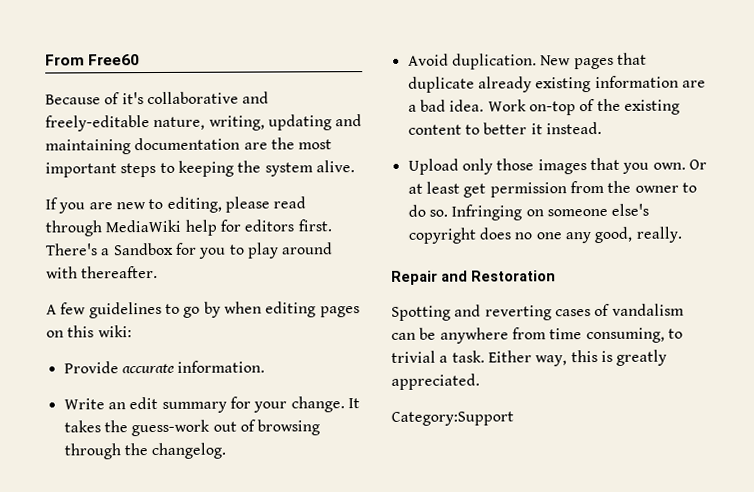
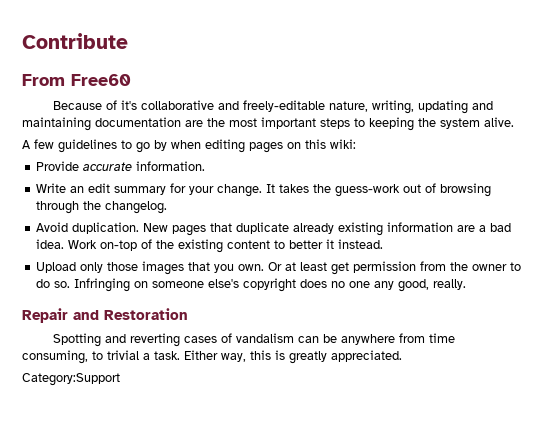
(45, 60) none -> [22,33,128,49] Contribute //
[45,196,307,214] [45,219,332,237] [45,242,334,259] [46,265,159,279] // If you are new to editing, please read through MediaWiki help for editors first. There's a Sandbox for you to play around with thereafter. -> (514, 122) none

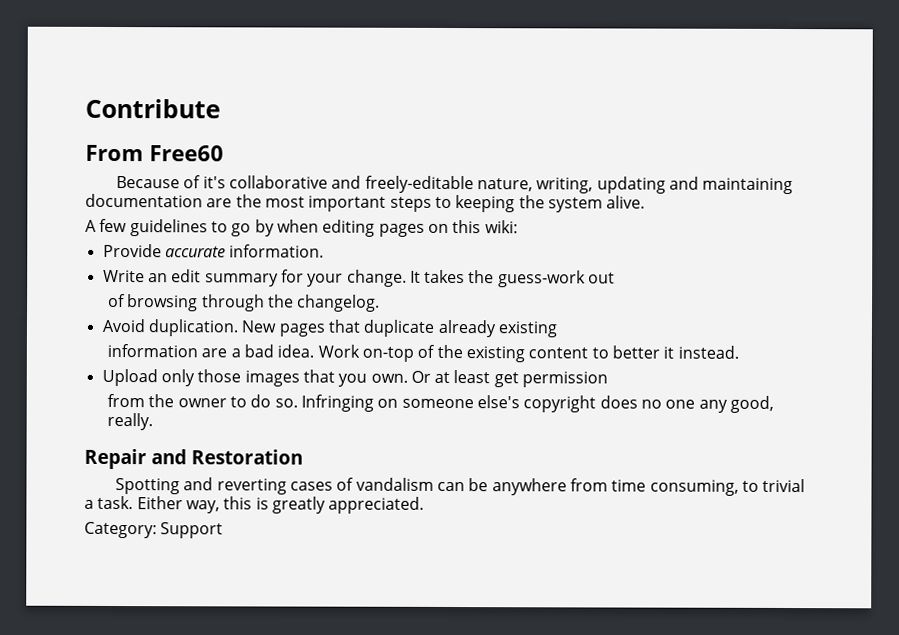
(422, 188) none -> (616, 278) //
(384, 229) none -> (557, 329) //
(417, 267) none -> (609, 379) //
[22,373,120,386] Category:Support -> [84,521,224,539] Category: Support

